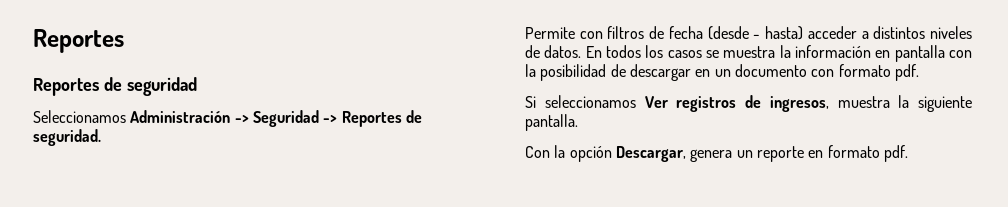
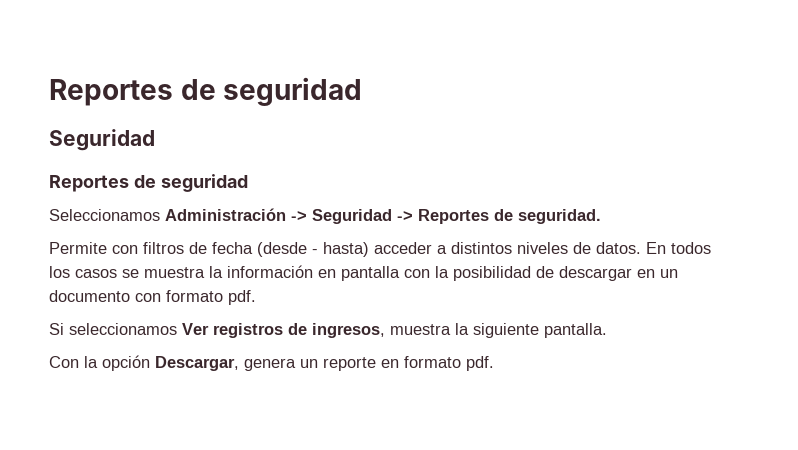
[33,29,124,53] Reportes -> [49,77,363,106] [49,129,155,151] Reportes de seguridad // Seguridad

